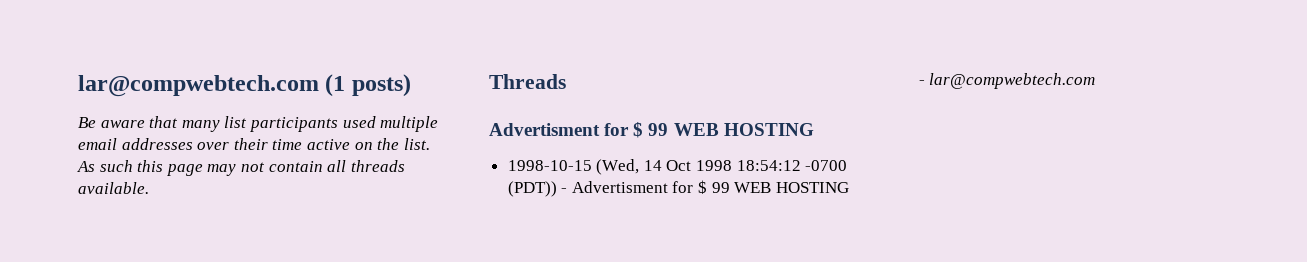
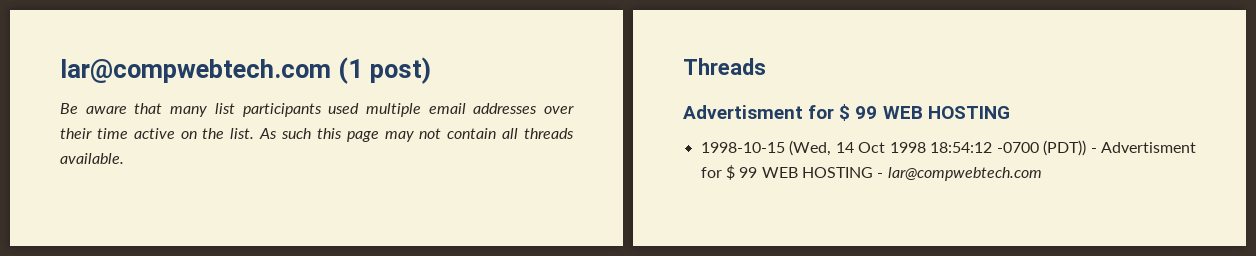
[351,74,411,97] posts) -> [369,57,431,84] post)

